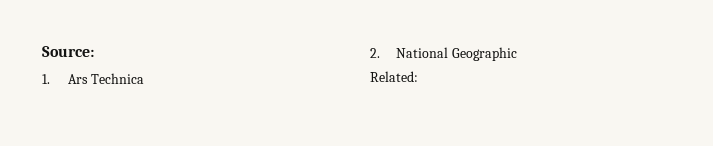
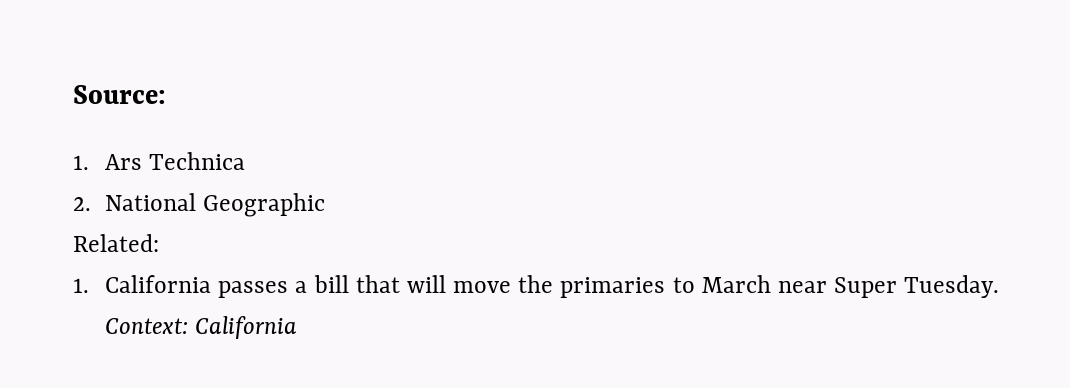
(418, 76) none -> [73,275,1000,298] [105,316,298,339] // 1. California passes a bill that will move the primaries to March near Super Tuesday. Context: California

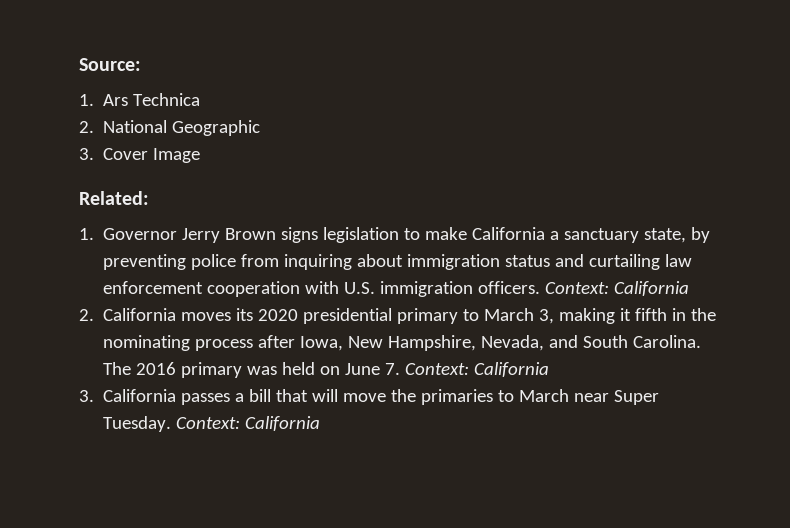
[73,234,159,252] [73,278,89,293] Related: // 1. -> [79,148,201,163] [79,191,149,205] [79,227,711,243] [103,254,693,270] [103,281,690,297] [79,308,717,324] [103,335,702,351] [103,362,550,378] [79,390,94,402] 3. Cover Image // Related: // 1. Governor Jerry Brown signs legislation to make California a sanctuary state, by preventing police from inquiring about immigration status and curtailing law enforcement cooperation with U.S. immigration officers. Context: California // 2. California moves its 2020 presidential primary to March 3, making it fifth in the nominating process after Iowa, New Hampshire, Nevada, and South Carolina. The 2016 primary was held on June 7. Context: California // 3.

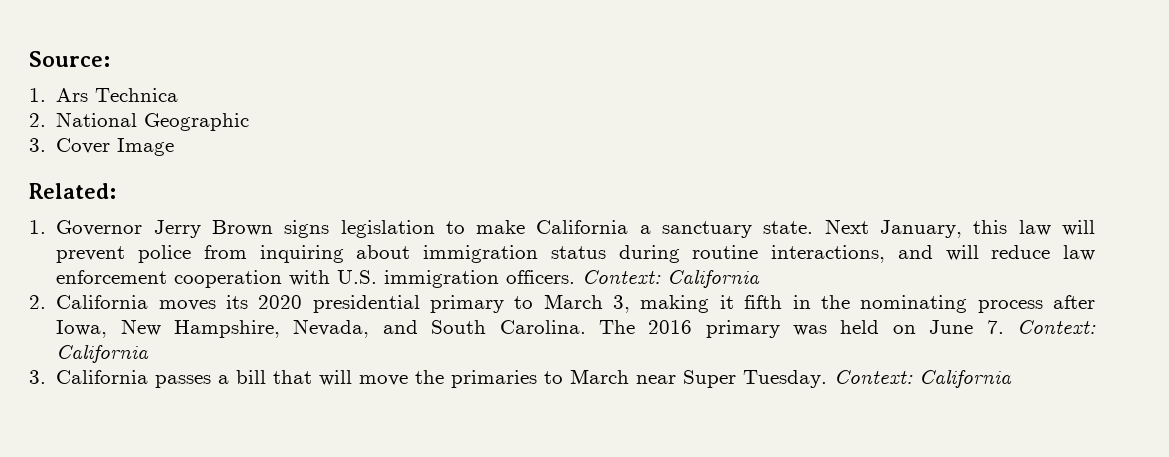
[644,227,711,243] [103,254,187,270] state, by preventing -> [763,219,1096,238] [56,246,126,263] state. Next January, this law will prevent
[555,254,661,270] and curtailing -> [618,245,1051,263] during routine interactions, and will reduce

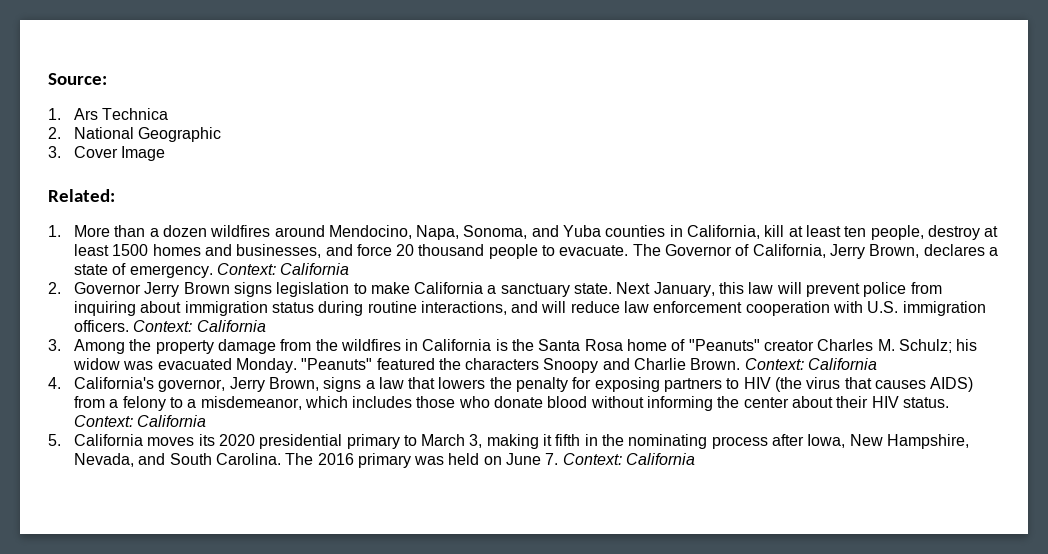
(46, 227) none -> [73,225,999,240] [73,244,998,259] [73,263,350,278] [48,282,61,294] More than a dozen wildfires around Mendocino, Napa, Sonoma, and Yuba counties in California, kill at least ten people, destroy at least 1500 homes and businesses, and force 20 thousand people to evacuate. The Governor of California, Jerry Brown, declares a state of emergency. Context: California // 2.
[29,295,46,309] 2. -> [48,339,978,354] [72,358,878,373] [48,377,974,392] [73,396,949,411] [73,415,207,427] [48,434,61,446] 3. Among the property damage from the wildfires in California is the Santa Rosa home of "Peanuts" creator Charles M. Schulz; his widow was evacuated Monday. "Peanuts" featured the characters Snoopy and Charlie Brown. Context: California // 4. California's governor, Jerry Brown, signs a law that lowers the penalty for exposing partners to HIV (the virus that causes AIDS) from a felony to a misdemeanor, which includes those who donate blood without informing the center about their HIV status. Context: California // 5.
[29,369,1013,388] // 3. California passes a bill that will move the primaries to March near Super Tuesday. Context: California -> (696, 459) none

